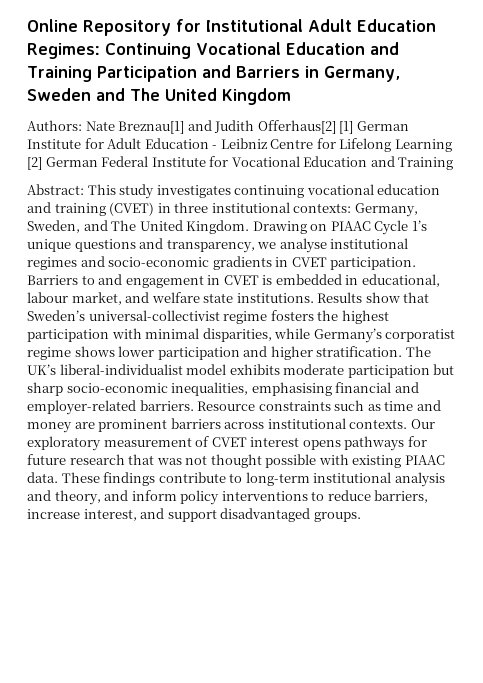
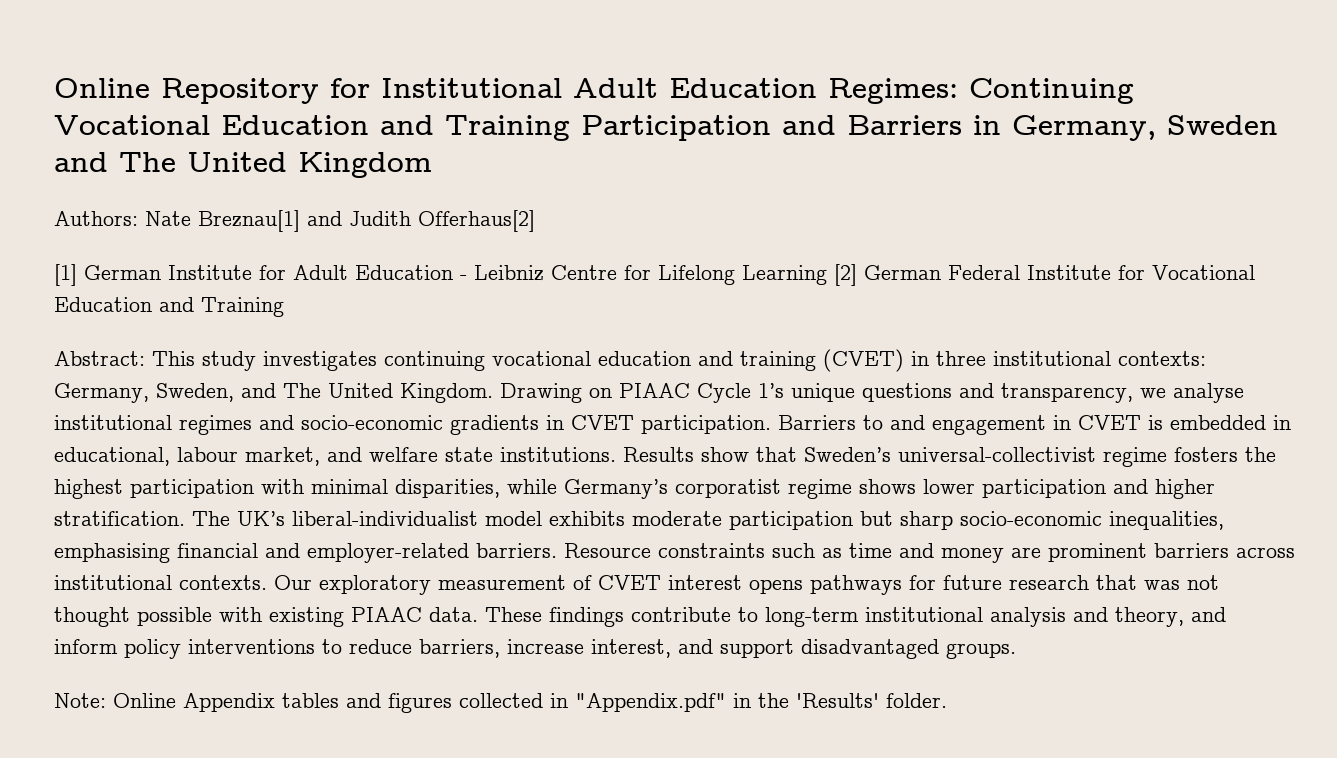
(336, 127) none -> (535, 221) //
(361, 517) none -> [54,693,947,713] // Note: Online Appendix tables and figures collected in "Appendix.pdf" in the 'Results' folder.

